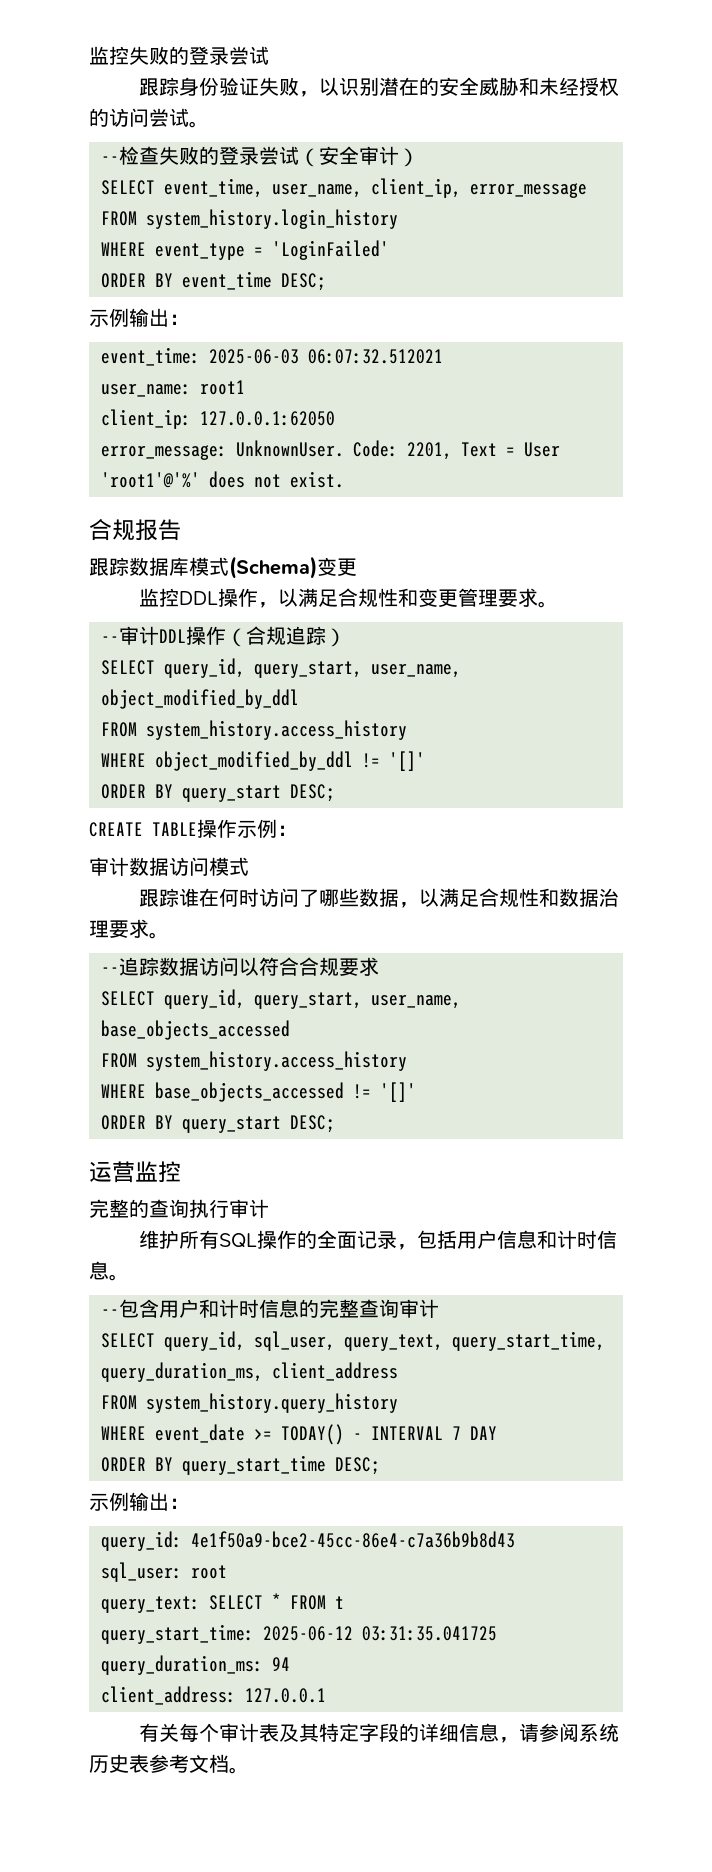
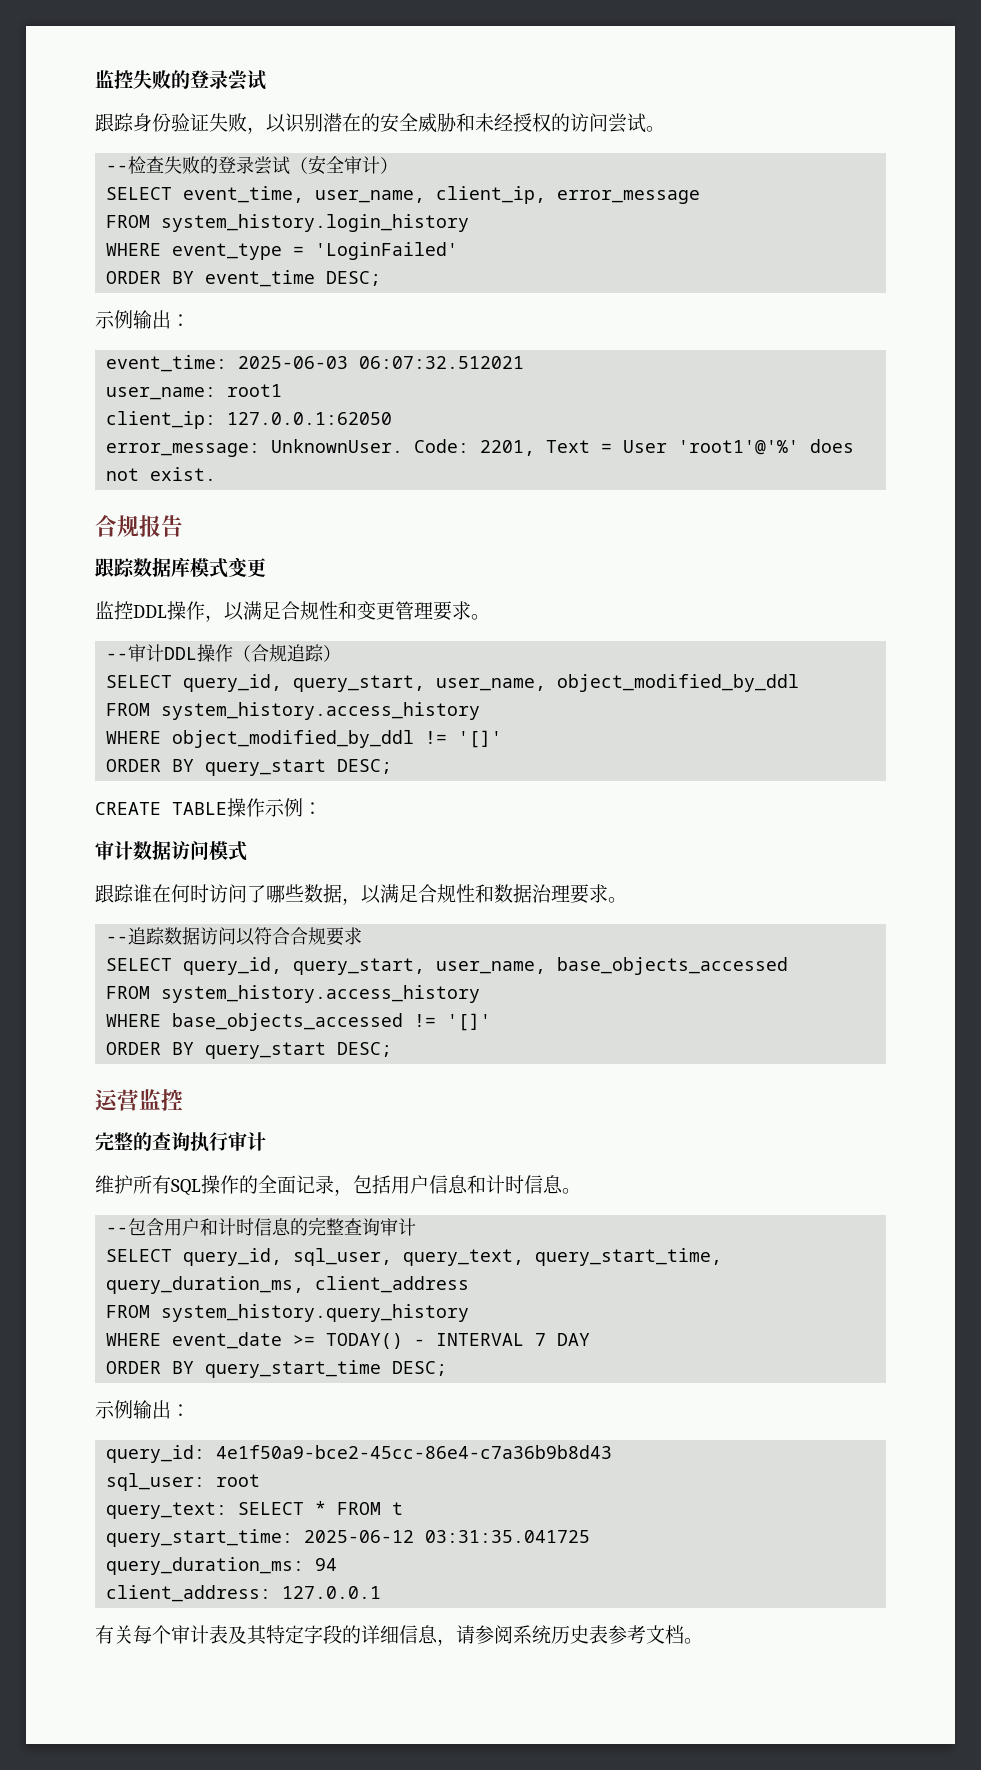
[229,556,317,579] (Schema) -> (228, 568) none

